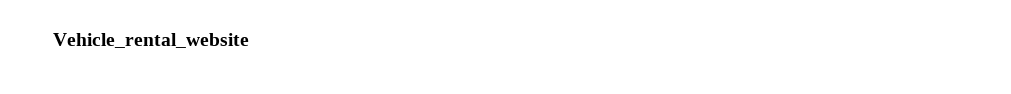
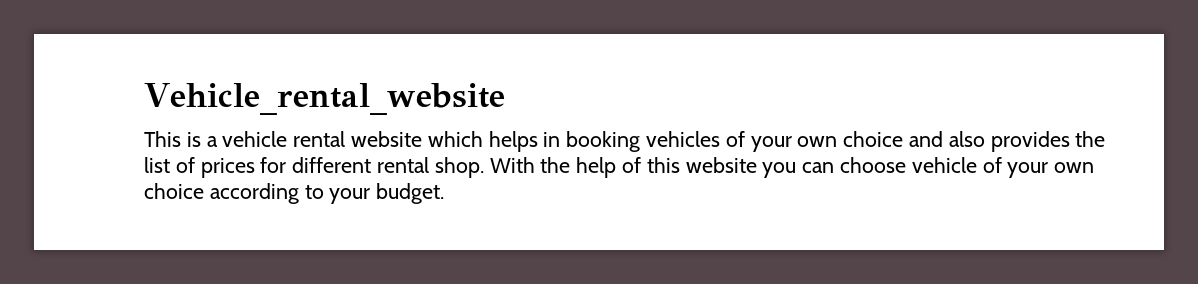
(249, 40) none -> [144,131,1106,152] [144,157,1095,178] [144,183,445,204] // This is a vehicle rental website which helps in booking vehicles of your own choice and also provides the list of prices for different rental shop. With the help of this website you can choose vehicle of your own choice according to your budget.

